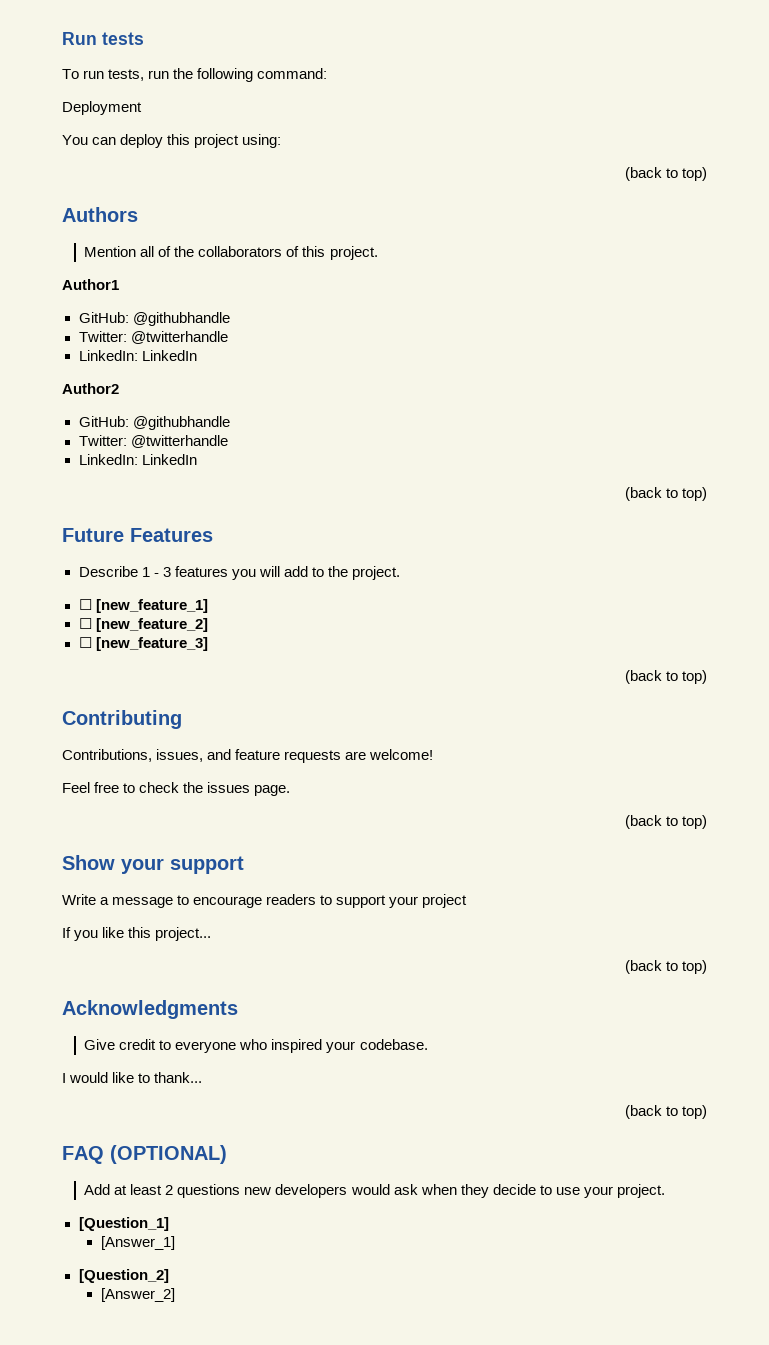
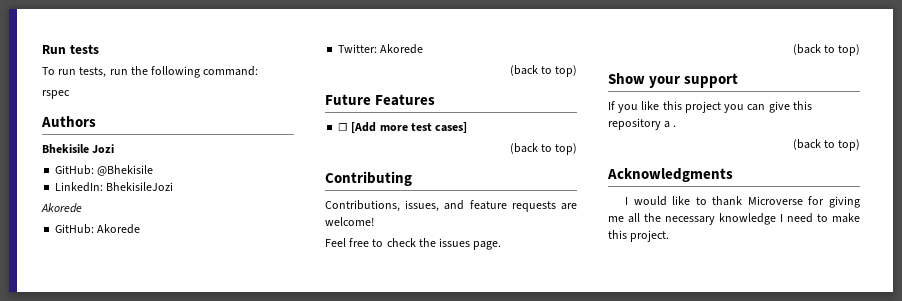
[62,101,142,115] [62,134,282,148] [624,167,707,181] [62,207,138,222] [84,246,378,260] [62,279,119,290] [78,312,230,326] [78,331,228,344] [78,350,197,361] [62,383,119,394] [78,416,230,430] [78,435,228,448] [78,454,197,465] Deployment // You can deploy this project using: // (back to top) // Authors // Mention all of the collaborators of this project. // Author1 // GitHub: @githubhandle // Twitter: @twitterhandle // LinkedIn: LinkedIn // Author2 // GitHub: @githubhandle // Twitter: @twitterhandle // LinkedIn: LinkedIn -> [42,90,70,99] [41,116,96,127] [42,144,115,153] [55,165,154,176] [55,182,174,192] [41,203,82,213] [55,224,141,234] [338,44,424,54] rspec // Authors // Bhekisile Jozi // GitHub: @Bhekisile // LinkedIn: BhekisileJozi // Akorede // GitHub: Akorede // Twitter: Akorede
[78,566,401,580] [78,599,208,613] [78,618,208,632] [78,637,208,651] Describe 1 - 3 features you will add to the project. // ☐ [new_feature_1] // ☐ [new_feature_2] // ☐ [new_feature_3] -> [338,122,468,133] ☐ [Add more test cases]
[62,894,468,908] [62,927,212,941] [624,960,707,974] [62,1000,238,1019] [84,1039,428,1053] [62,1072,203,1083] [624,1105,707,1119] [62,1145,227,1164] [84,1184,665,1198] [78,1217,169,1231] [100,1236,175,1250] [78,1269,169,1283] [100,1288,175,1302] Write a message to encourage readers to support your project // If you like this project... // (back to top) // Acknowledgments // Give credit to everyone who inspired your codebase. // I would like to thank... // (back to top) // FAQ (OPTIONAL) // Add at least 2 questions new developers would ask when they decide to use your project. // [Question_1] // [Answer_1] // [Question_2] // [Answer_2] -> [608,101,812,113] [608,118,677,130] [792,139,860,151] [607,168,733,182] [625,196,860,208] [608,213,860,225] [608,230,670,242] If you like this project you can give this repository a . // (back to top) // Acknowledgments // I would like to thank Microverse for giving me all the necessary knowledge I need to make this project.

